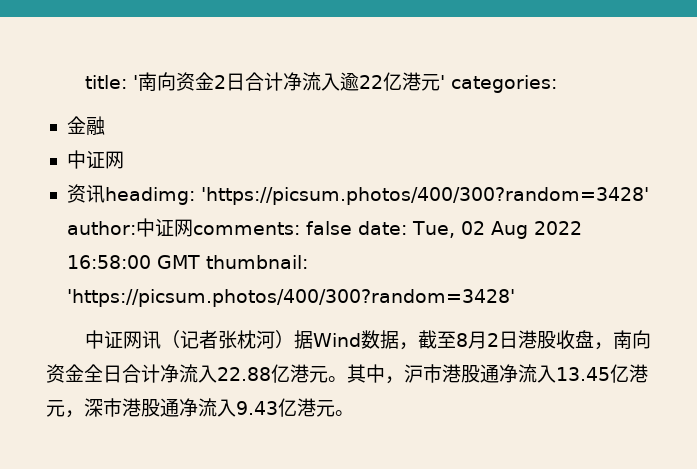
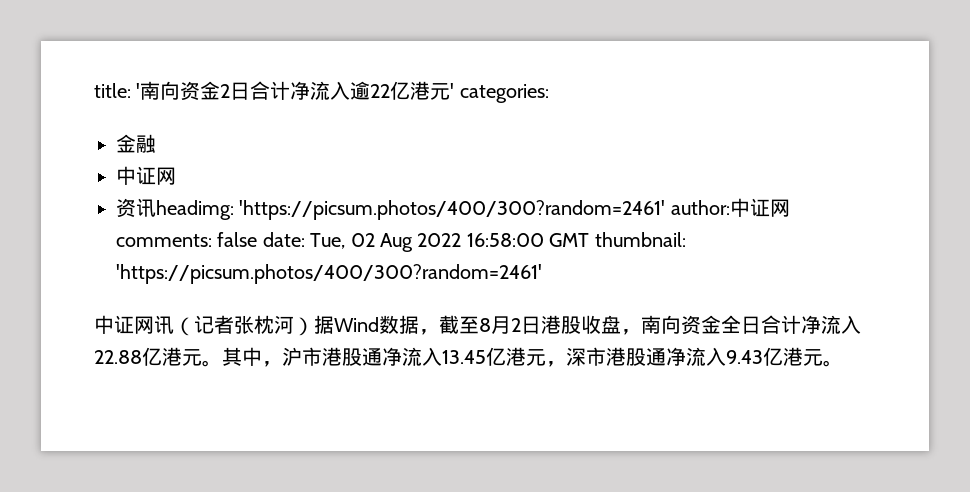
[200,187,649,205] 'https://picsum.photos/400/300?random=3428' -> [239,200,666,220] 'https://picsum.photos/400/300?random=2461'
[66,289,515,307] 'https://picsum.photos/400/300?random=3428' -> [116,264,542,284] 'https://picsum.photos/400/300?random=2461'

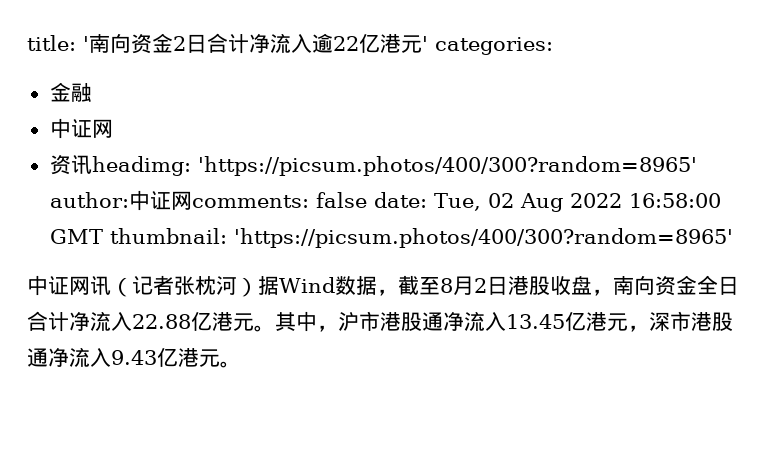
[239,200,666,220] 'https://picsum.photos/400/300?random=2461' -> [197,156,697,176] 'https://picsum.photos/400/300?random=8965'
[116,264,542,284] 'https://picsum.photos/400/300?random=2461' -> [233,228,733,248] 'https://picsum.photos/400/300?random=8965'

